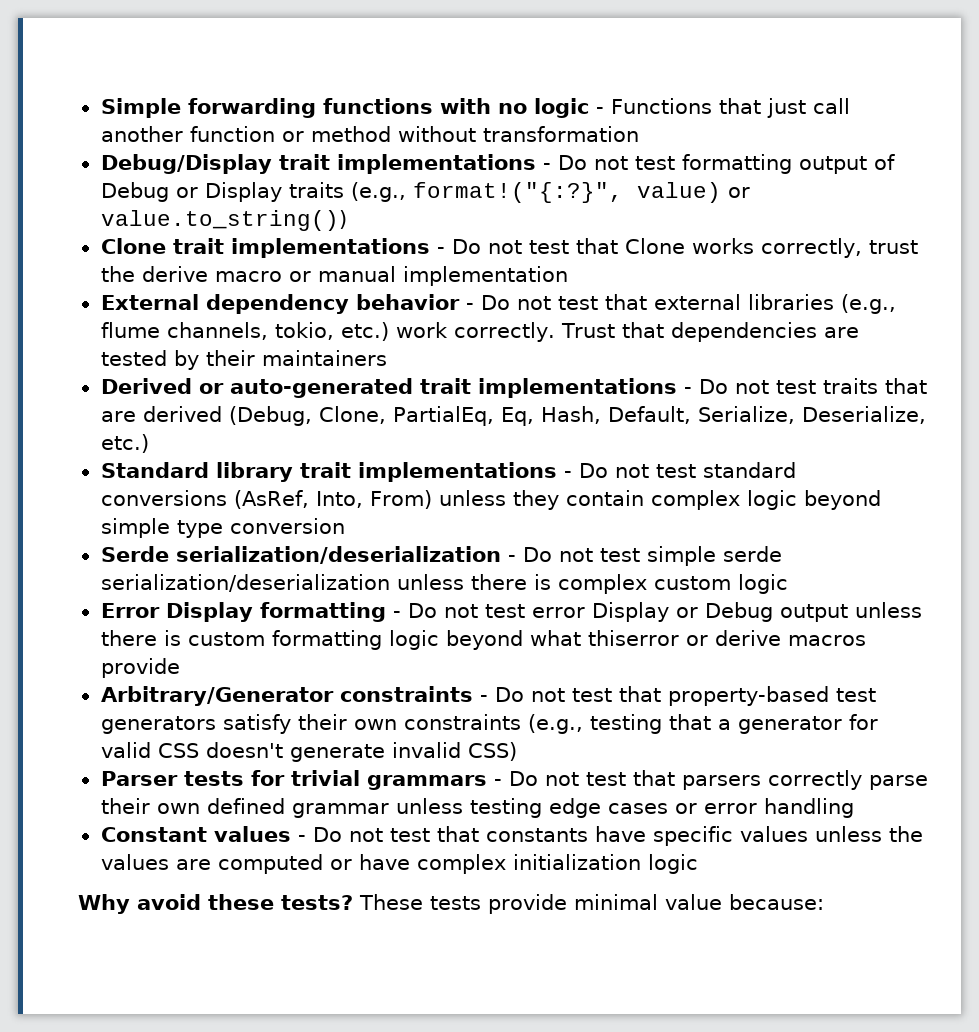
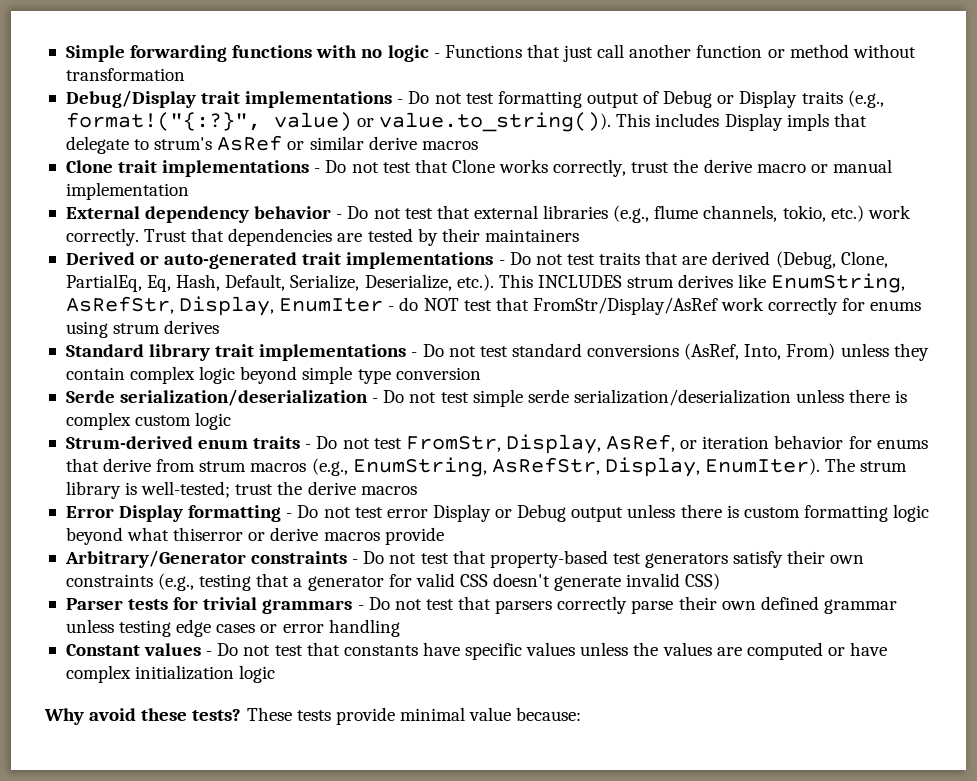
[100,210,347,231] value.to_string()) -> [379,112,867,132] [65,135,478,154] value.to_string()). This includes Display impls that delegate to strum's AsRef or similar derive macros
[100,434,149,453] etc.) -> [456,273,906,293] [65,296,922,316] [65,320,220,338] etc.). This INCLUDES strum derives like EnumString, AsRefStr, Display, EnumIter - do NOT test that FromStr/Display/AsRef work correctly for enums using strum derives
(788, 584) none -> [65,434,928,454] [65,457,908,477] [65,481,417,499] // Strum-derived enum traits - Do not test FromStr, Display, AsRef, or iteration behavior for enums that derive from strum macros (e.g., EnumString, AsRefStr, Display, EnumIter). The strum library is well-tested; trust the derive macros

